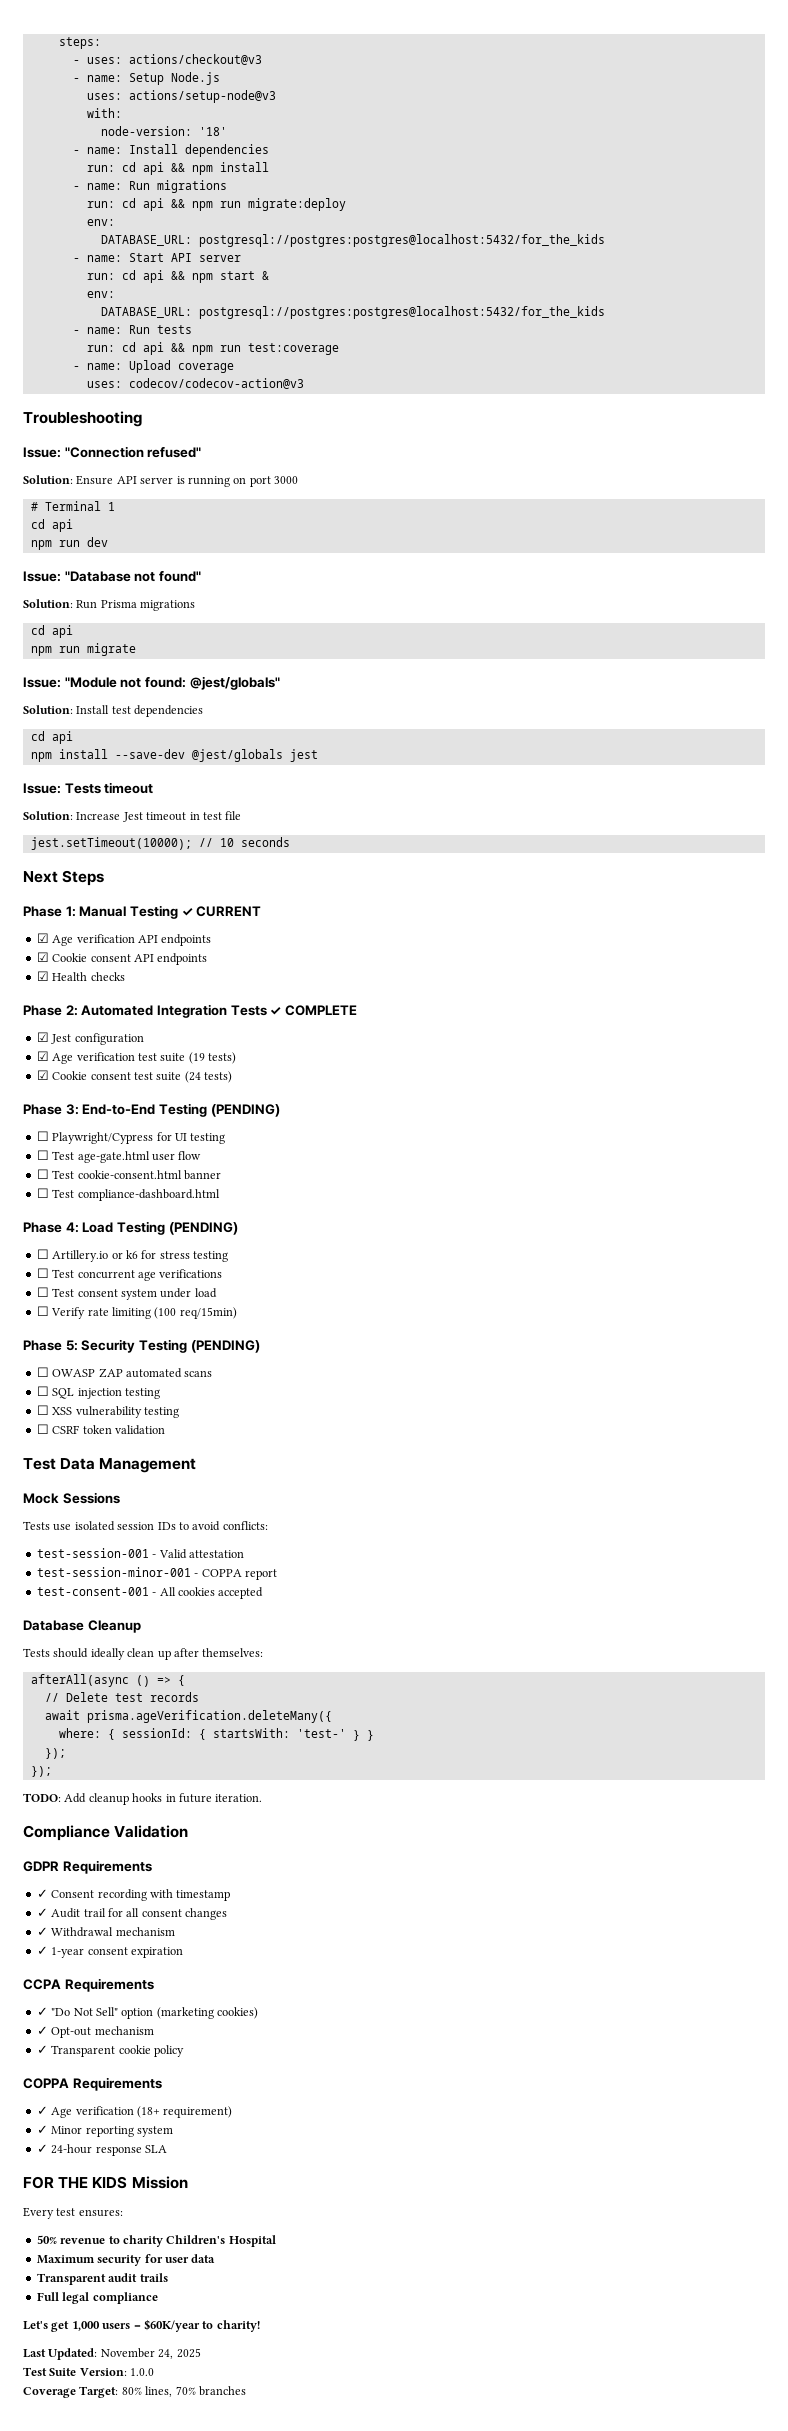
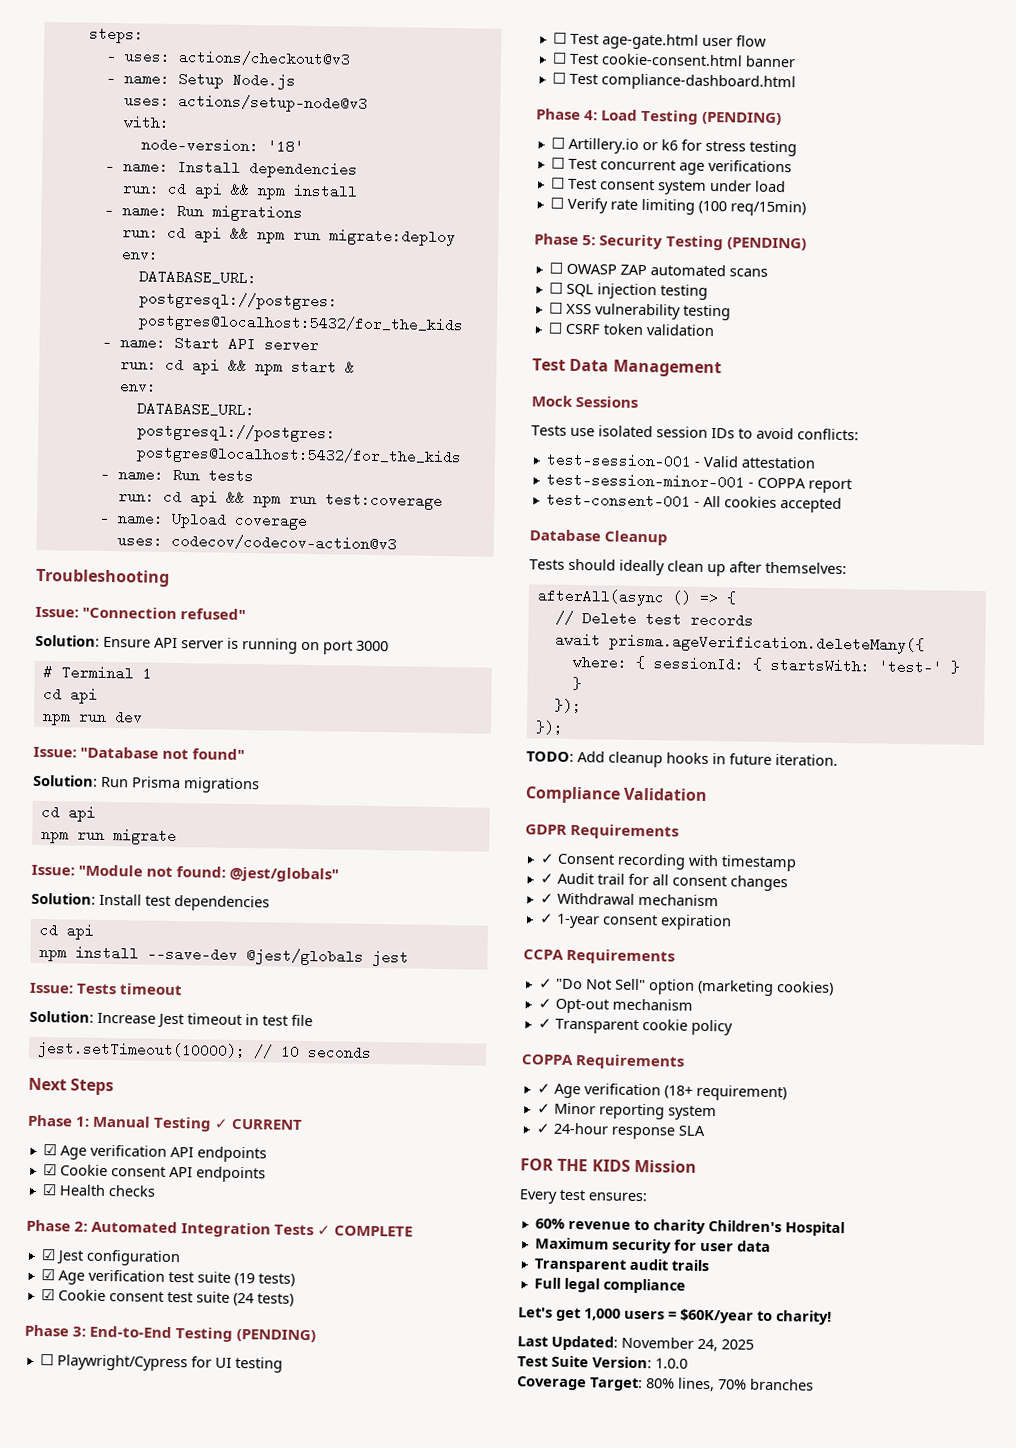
[36,2235,57,2244] 50% -> [534,1218,565,1229] 60%

